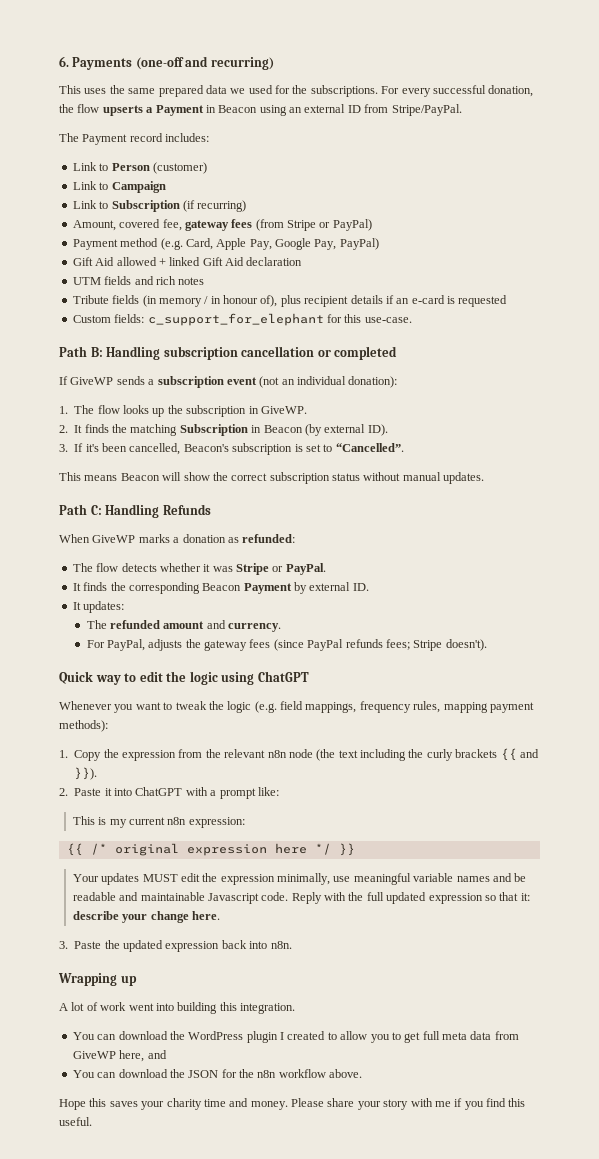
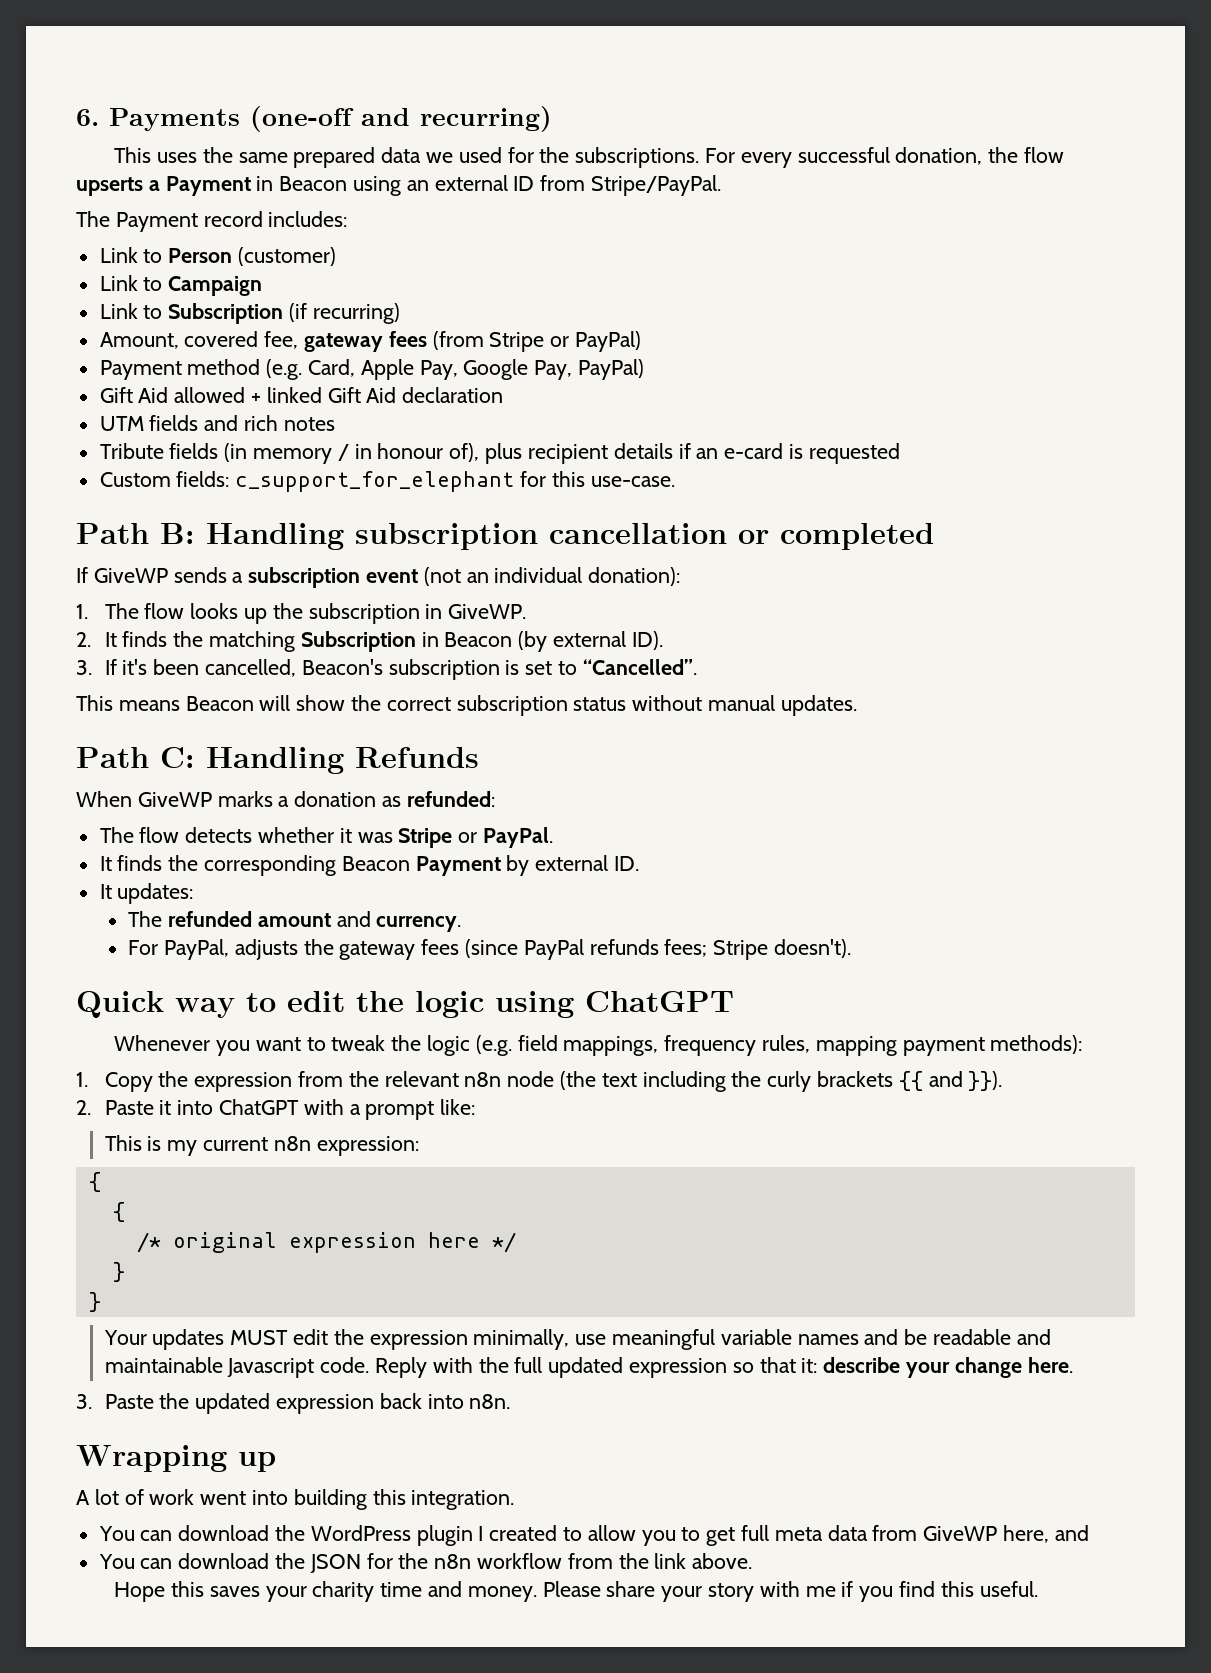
[66,843,83,856] {{ -> [88,1172,101,1192] [112,1202,125,1222] { // { //
[338,843,355,856] }} -> [112,1262,125,1282] [88,1292,101,1312] // } // }
(326, 1073) none -> [567,1553,687,1569] from the link

